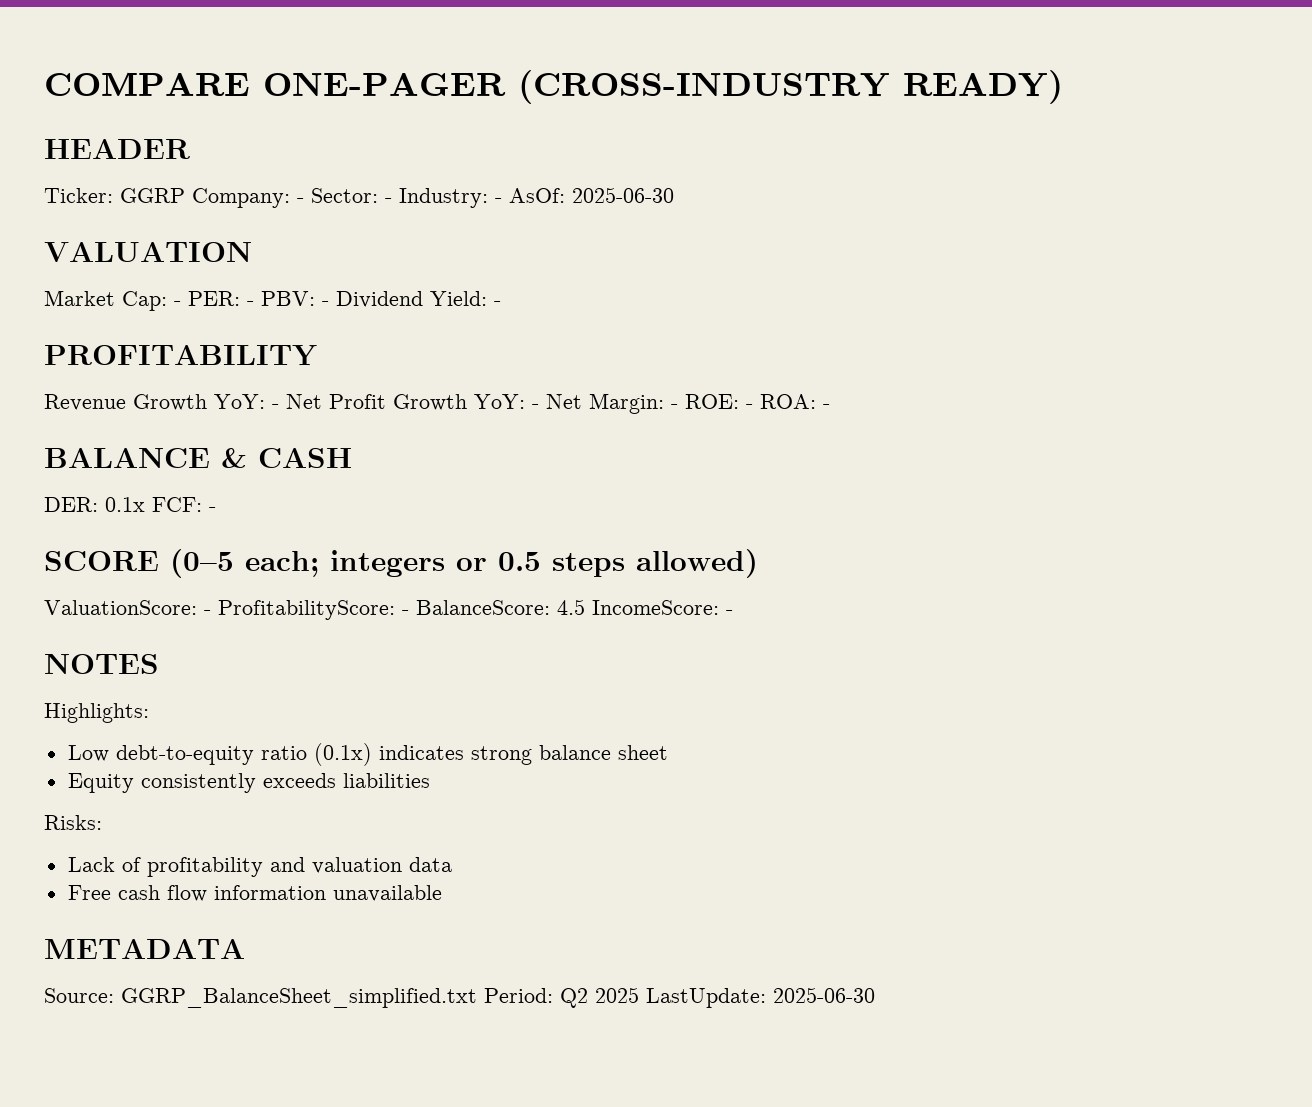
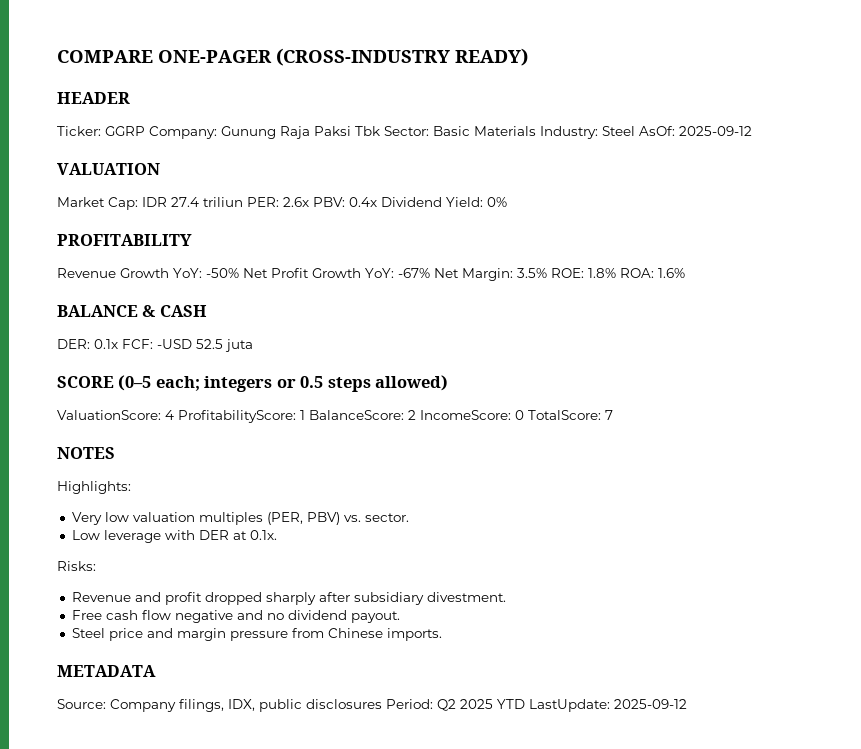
[297,187,674,208] [44,242,252,262] [44,290,329,311] - Sector: - Industry: - AsOf: 2025-06-30 // VALUATION // Market Cap: - PER: - PBV: - -> [221,126,752,139] [57,163,160,175] [57,197,377,210] Gunung Raja Paksi Tbk Sector: Basic Materials Industry: Steel AsOf: 2025-09-12 // VALUATION // Market Cap: IDR 27.4 triliun PER: 2.6x PBV: 0.4x
[494,301,501,306] - -> [487,197,507,207] 0%
[272,404,279,409] - -> [206,268,239,278] -50%
[532,404,539,409] - -> [398,268,430,278] -67%
[671,394,830,409] - ROE: - ROA: - -> [517,268,685,278] 3.5% ROE: 1.8% ROA: 1.6%
[209,507,216,512] - -> [157,339,253,352] -USD 52.5 juta
[204,599,733,620] [44,654,159,674] [44,703,149,723] [67,743,668,766] [67,773,430,793] [44,815,102,830] [67,857,452,877] [67,885,442,902] [44,939,245,959] [44,987,875,1008] - ProfitabilityScore: - BalanceScore: 4.5 IncomeScore: - // NOTES // Highlights: // Low debt-to-equity ratio (0.1x) indicates strong balance sheet // Equity consistently exceeds liabilities // Risks: // Lack of profitability and valuation data // Free cash flow information unavailable // METADATA // Source: GGRP_BalanceSheet_simplified.txt Period: Q2 2025 LastUpdate: 2025-06-30 -> [165,410,613,423] [57,447,115,459] [57,481,131,494] [71,512,409,525] [71,530,277,543] [57,561,96,571] [71,592,506,605] [71,610,400,623] [71,628,442,641] [57,665,156,677] [57,699,687,712] 4 ProfitabilityScore: 1 BalanceScore: 2 IncomeScore: 0 TotalScore: 7 // NOTES // Highlights: // Very low valuation multiples (PER, PBV) vs. sector. // Low leverage with DER at 0.1x. // Risks: // Revenue and profit dropped sharply after subsidiary divestment. // Free cash flow negative and no dividend payout. // Steel price and margin pressure from Chinese imports. // METADATA // Source: Company filings, IDX, public disclosures Period: Q2 2025 YTD LastUpdate: 2025-09-12

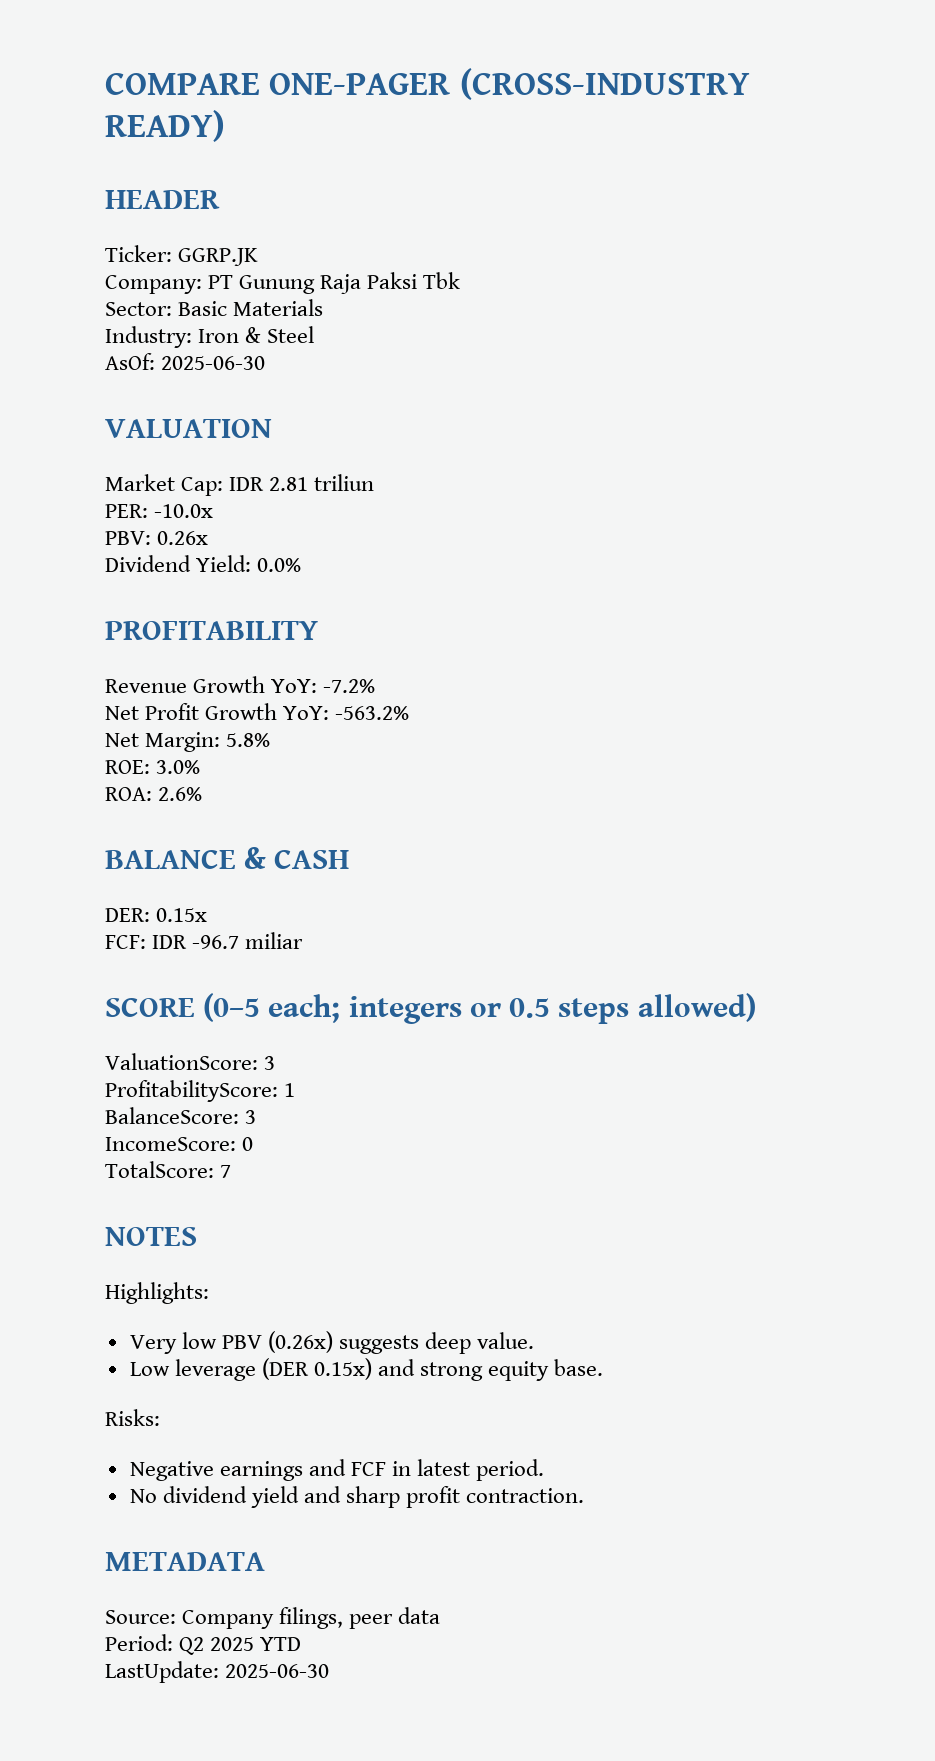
[105,126,217,139] GGRP Company: -> [178,248,259,266] [105,275,234,294] GGRP.JK // Company: PT
(380, 131) none -> (461, 280) //
[540,126,752,139] Industry: Steel AsOf: 2025-09-12 -> [105,326,315,348] [105,353,266,370] // Industry: Iron & Steel // AsOf: 2025-06-30
[171,197,199,207] 27.4 -> [269,477,309,491] 2.81
[247,197,377,207] PER: 2.6x PBV: 0.4x -> [105,504,214,518] [105,531,209,545] // PER: -10.0x // PBV: 0.26x //
[487,197,507,207] 0% -> [257,558,302,572] 0.0%
[206,268,239,278] -50% -> [323,679,376,693] -7.2% //
[398,268,430,278] -67% -> [335,706,410,720] -563.2% //
[517,268,685,278] 3.5% ROE: 1.8% ROA: 1.6% -> [226,733,271,747] [105,760,201,774] [105,787,203,801] 5.8% // ROE: 3.0% // ROA: 2.6%
[94,339,253,352] 0.1x FCF: -USD 52.5 juta -> [156,908,208,922] [105,932,304,949] 0.15x // FCF: IDR -96.7 miliar
[165,410,174,420] 4 -> [264,1056,276,1070] 3 //
[309,410,416,420] BalanceScore: 2 -> [105,1107,257,1124] // BalanceScore: 3 //
(524, 415) none -> (254, 1144) //
[132,512,409,525] [71,530,277,543] [57,561,96,571] [71,592,506,605] [71,610,400,623] [71,628,442,641] valuation multiples (PER, PBV) vs. sector. // Low leverage with DER at 0.1x. // Risks: // Revenue and profit dropped sharply after subsidiary divestment. // Free cash flow negative and no dividend payout. // Steel price and margin pressure from Chinese imports. -> [221,1331,535,1354] [129,1358,604,1381] [105,1409,160,1426] [129,1459,545,1481] [129,1486,585,1508] PBV (0.26x) suggests deep value. // Low leverage (DER 0.15x) and strong equity base. // Risks: // Negative earnings and FCF in latest period. // No dividend yield and sharp profit contraction.
[228,699,382,712] IDX, public disclosures -> [349,1607,441,1629] peer data //
[529,699,687,712] LastUpdate: 2025-09-12 -> [105,1661,330,1683] // LastUpdate: 2025-06-30

